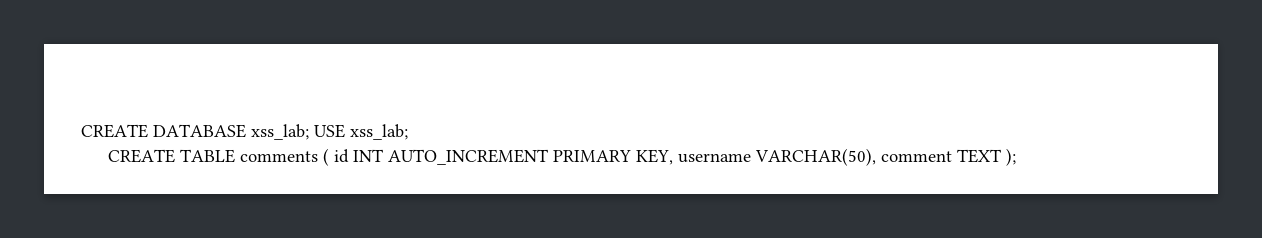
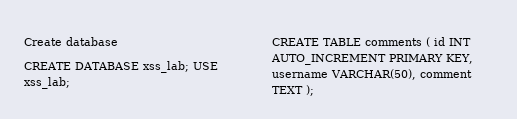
(81, 131) none -> [24,37,118,46] Create database //

